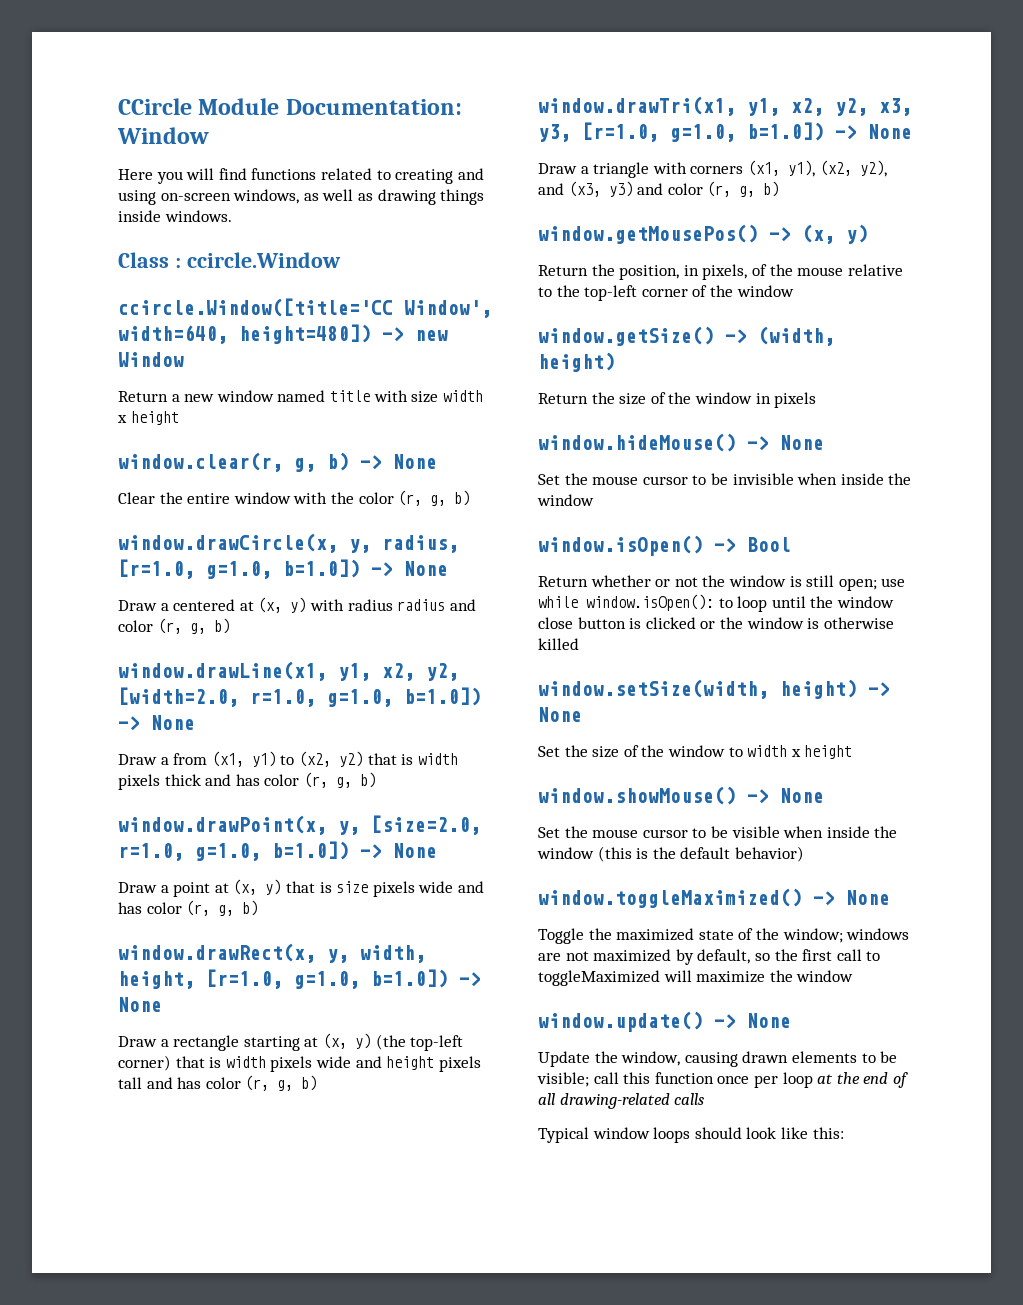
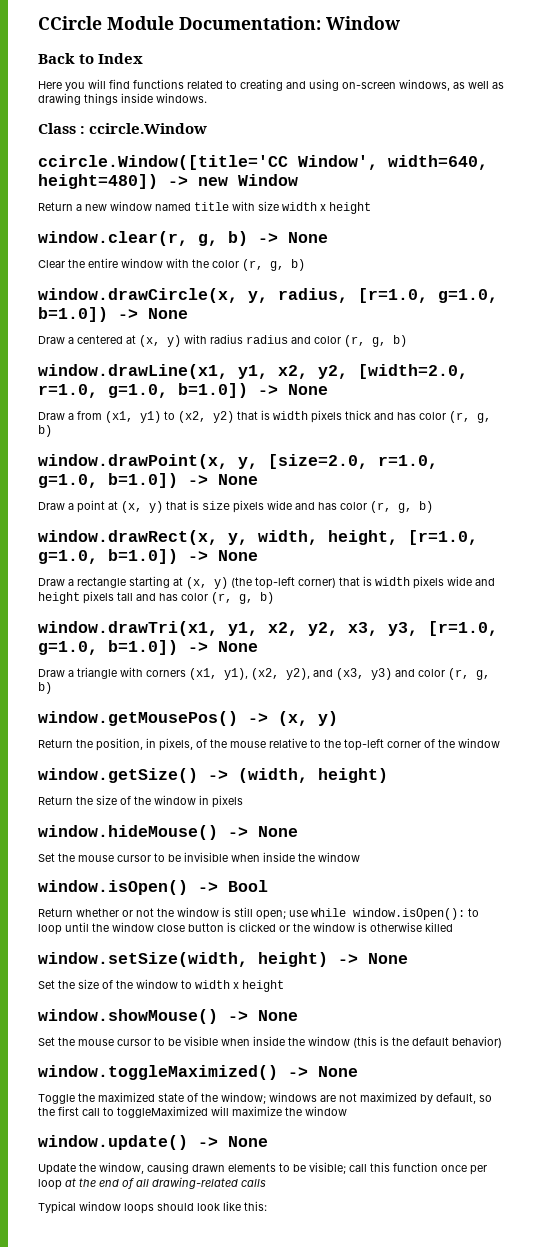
(209, 135) none -> [38,53,144,64] // Back to Index

